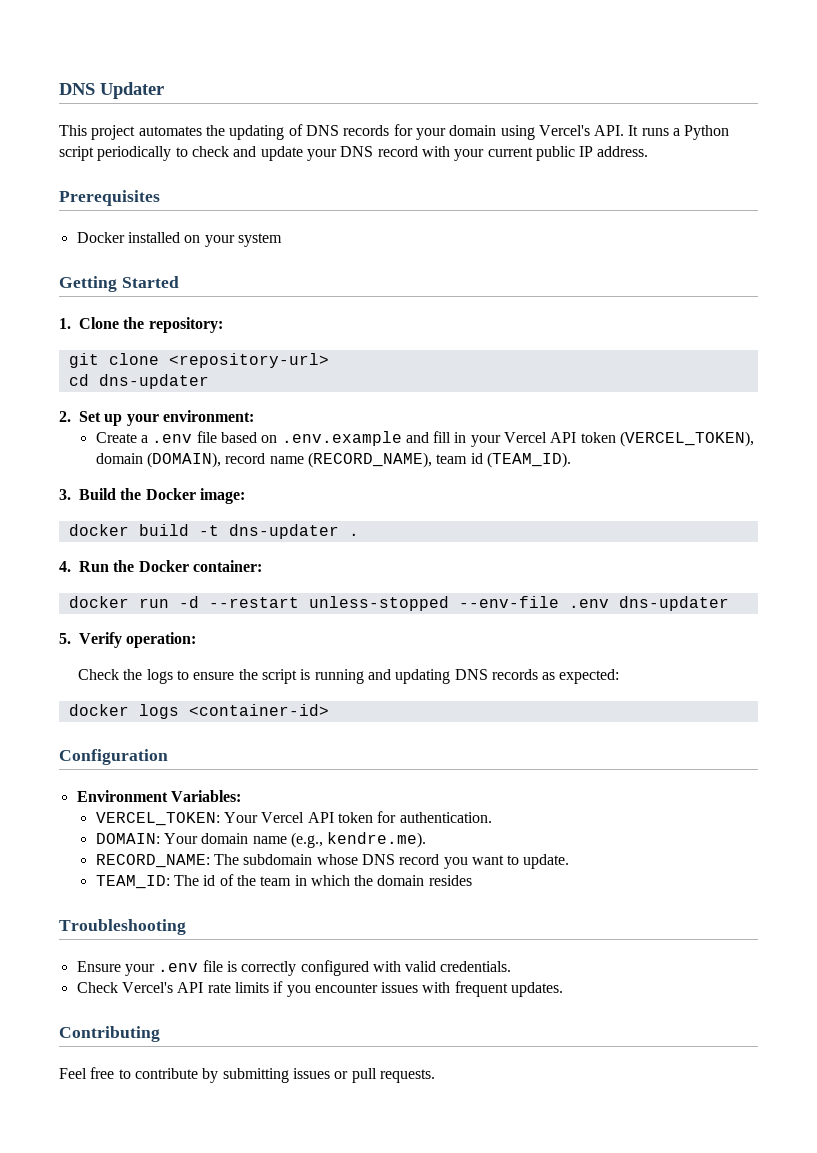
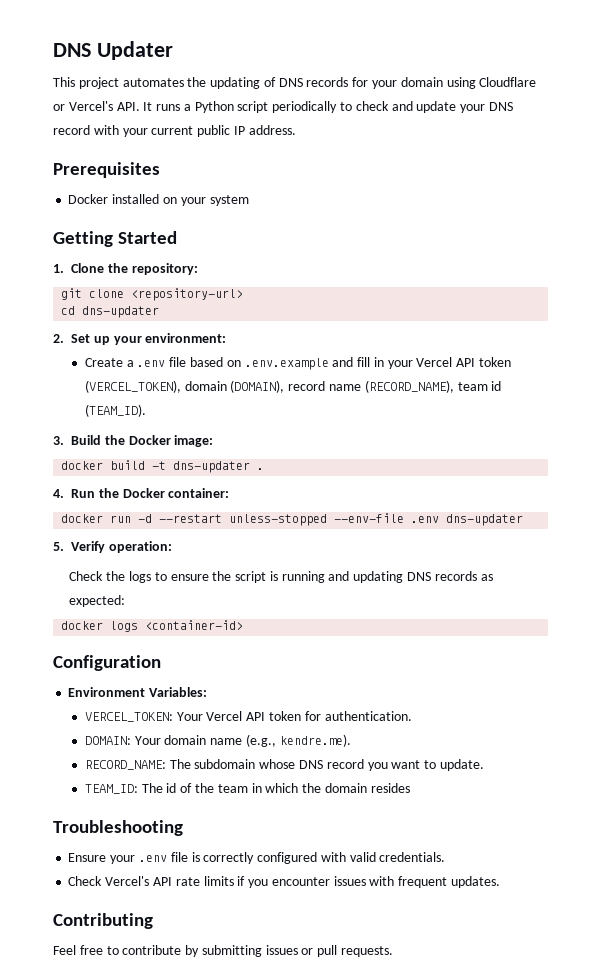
(535, 132) none -> [479,77,537,87] [53,104,65,111] Cloudflare or

